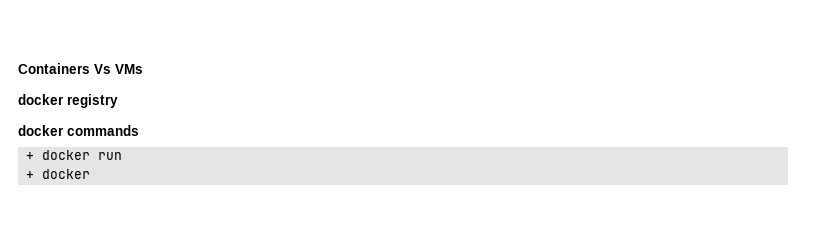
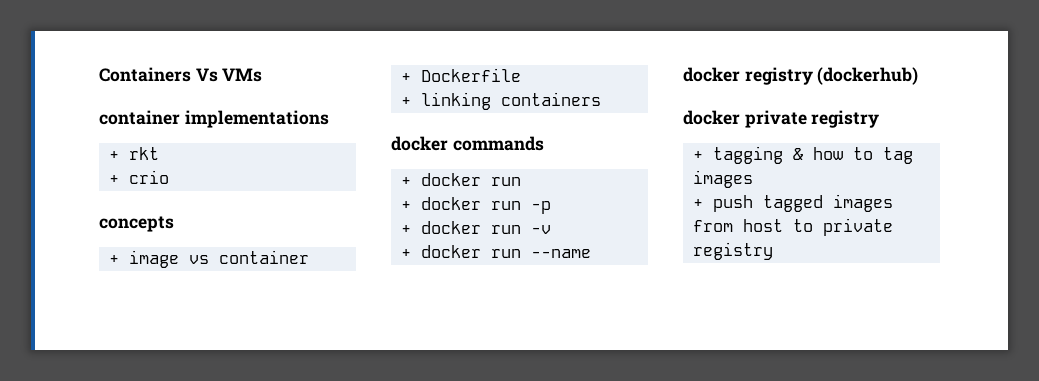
[18,94,118,108] docker registry -> [99,110,329,128] [108,147,159,160] [108,170,169,184] [99,216,174,232] [108,250,309,268] [400,68,521,82] [400,92,601,110] container implementations // + rkt // + crio // concepts // + image vs container // + Dockerfile // + linking containers
(90, 174) none -> [490,201,551,214] [400,221,551,234] [400,245,591,258] [683,67,919,85] [683,110,880,128] [692,146,913,164] [692,170,753,188] [692,194,893,212] [692,218,893,236] [692,242,773,260] run -p // + docker run -v // + docker run --name // docker registry (dockerhub) // docker private registry // + tagging & how to tag images // + push tagged images from host to private registry

